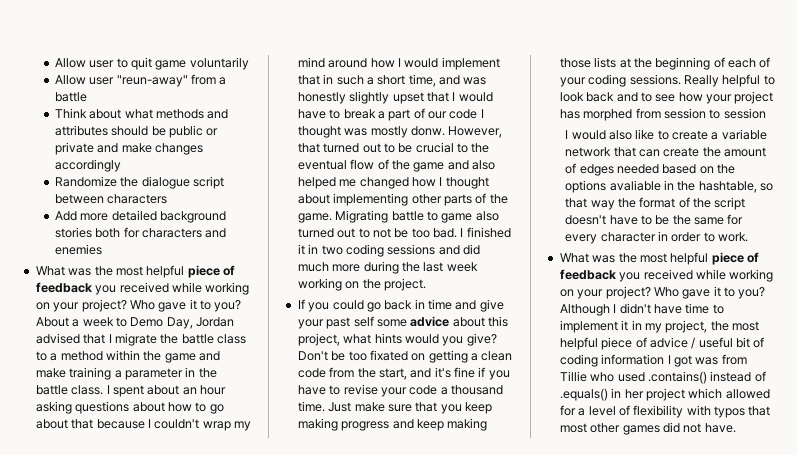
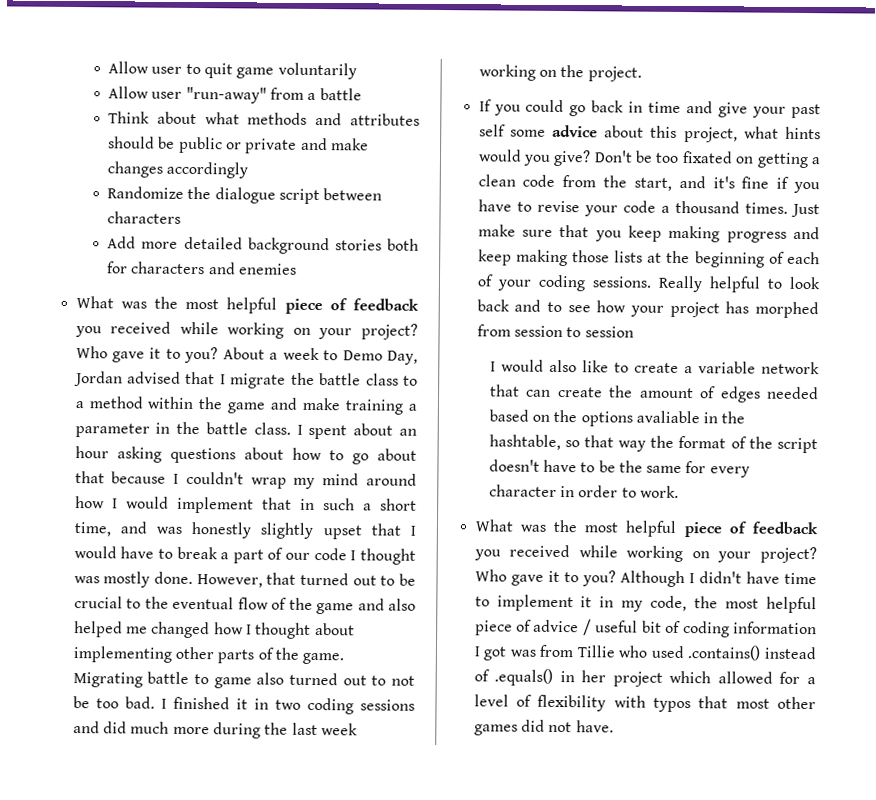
[116,75,188,87] "reun-away" -> [185,86,267,104] "run-away"
[410,126,445,136] donw. -> [153,571,193,584] done.
[297,401,325,412] time. -> [744,202,788,214] times.
[665,320,708,333] project, -> [650,595,688,612] code,

